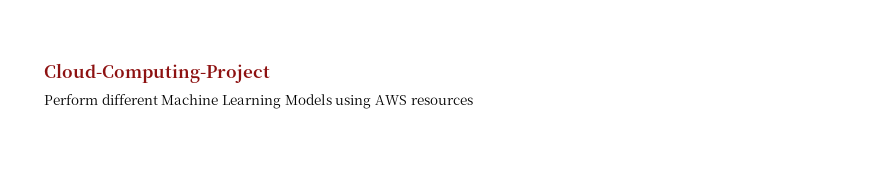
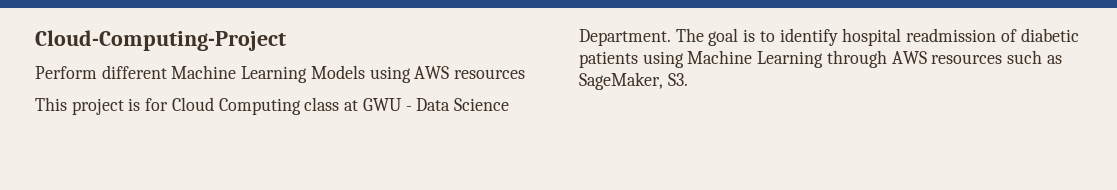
(473, 101) none -> [35,97,509,115] [579,28,1079,46] [579,50,1062,68] [579,72,688,90] // This project is for Cloud Computing class at GWU - Data Science Department. The goal is to identify hospital readmission of diabetic patients using Machine Learning through AWS resources such as SageMaker, S3.

